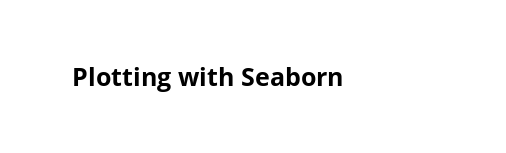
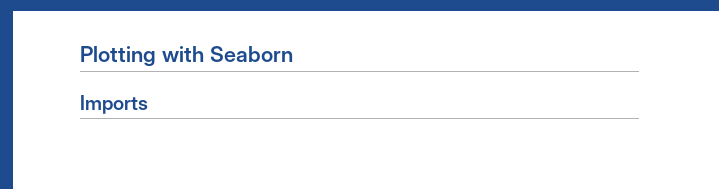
(343, 76) none -> [80,95,148,114] // Imports

